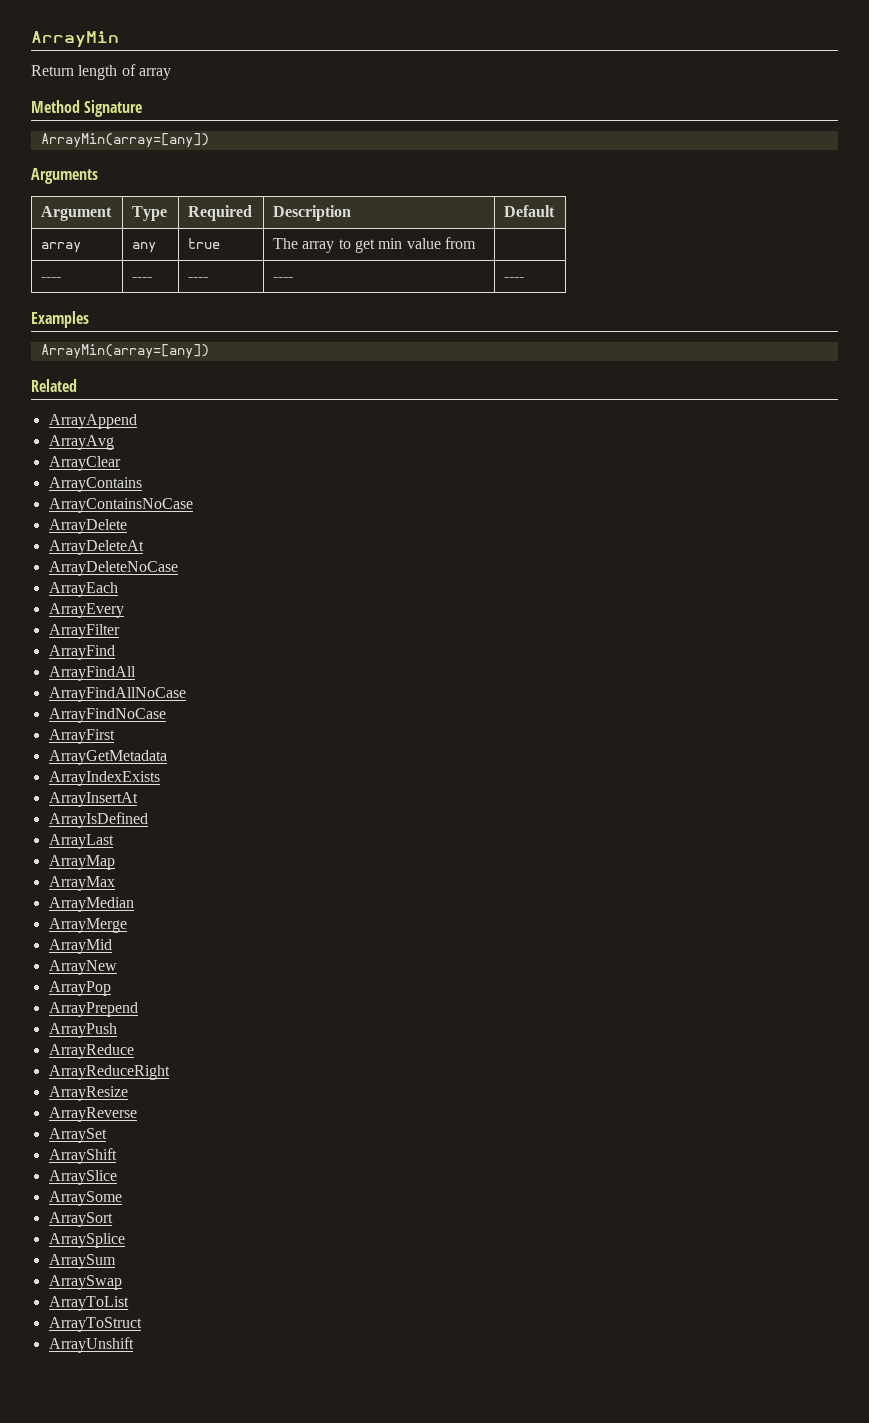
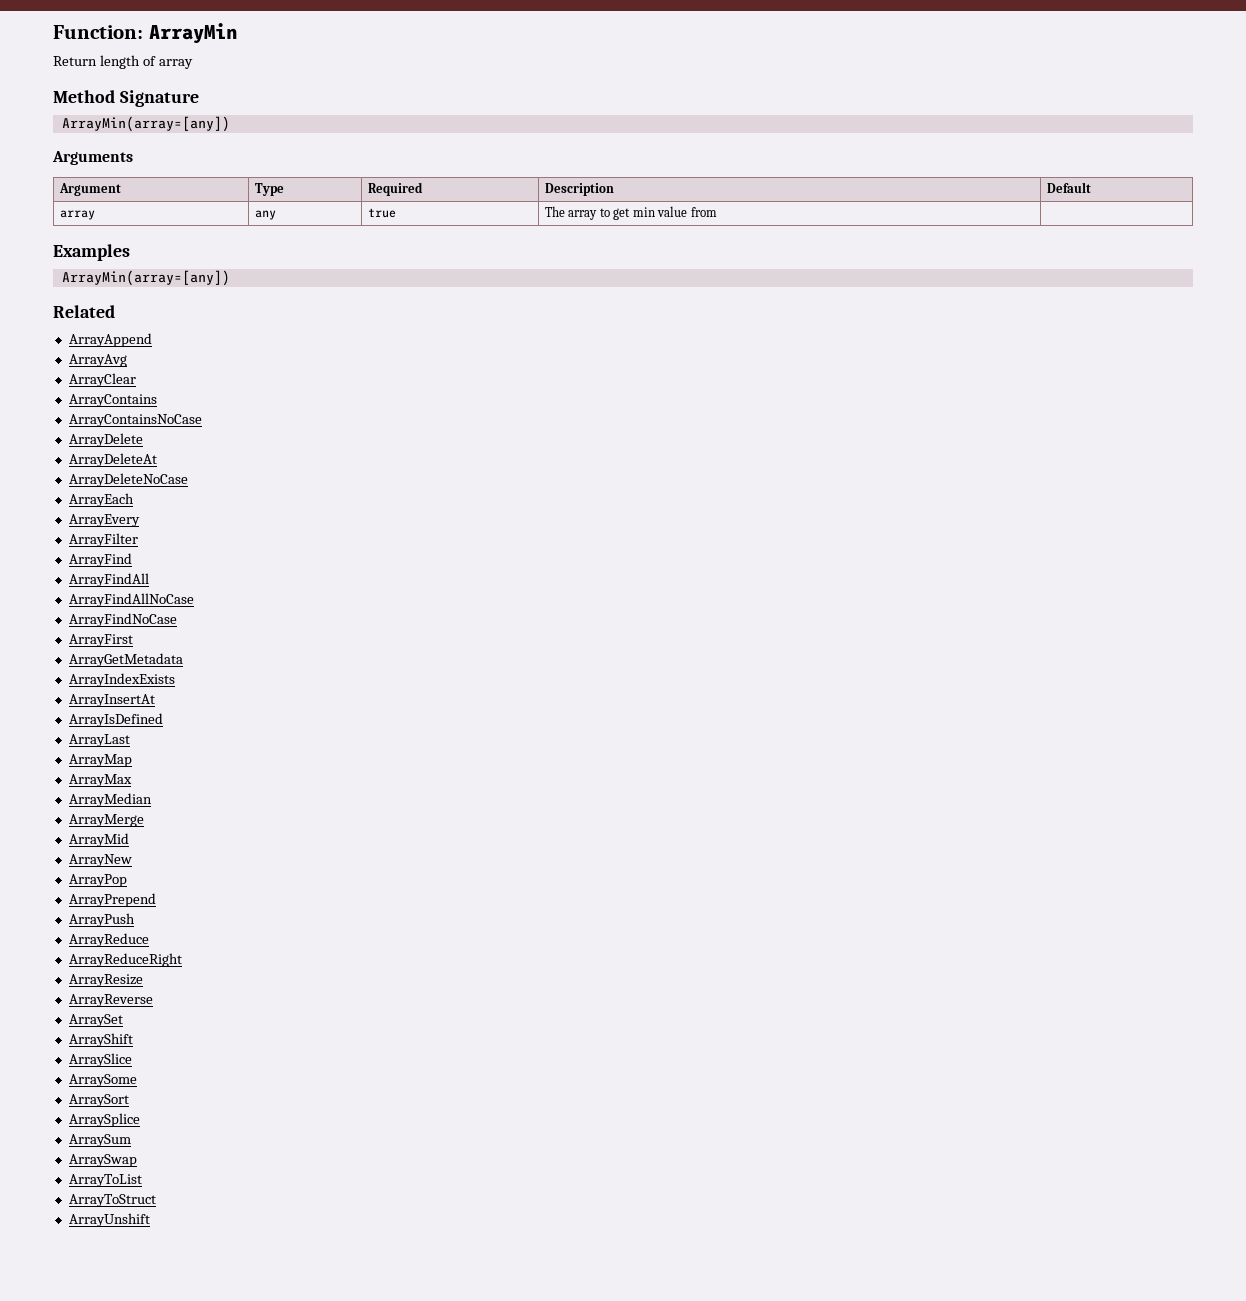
(31, 39) none -> [53,25,143,39] Function:
[41,277,62,281] [132,277,153,281] [188,277,209,281] [273,277,294,281] [504,277,525,281] // ---- | ---- | ---- | ---- | ---- -> (717, 212) none

